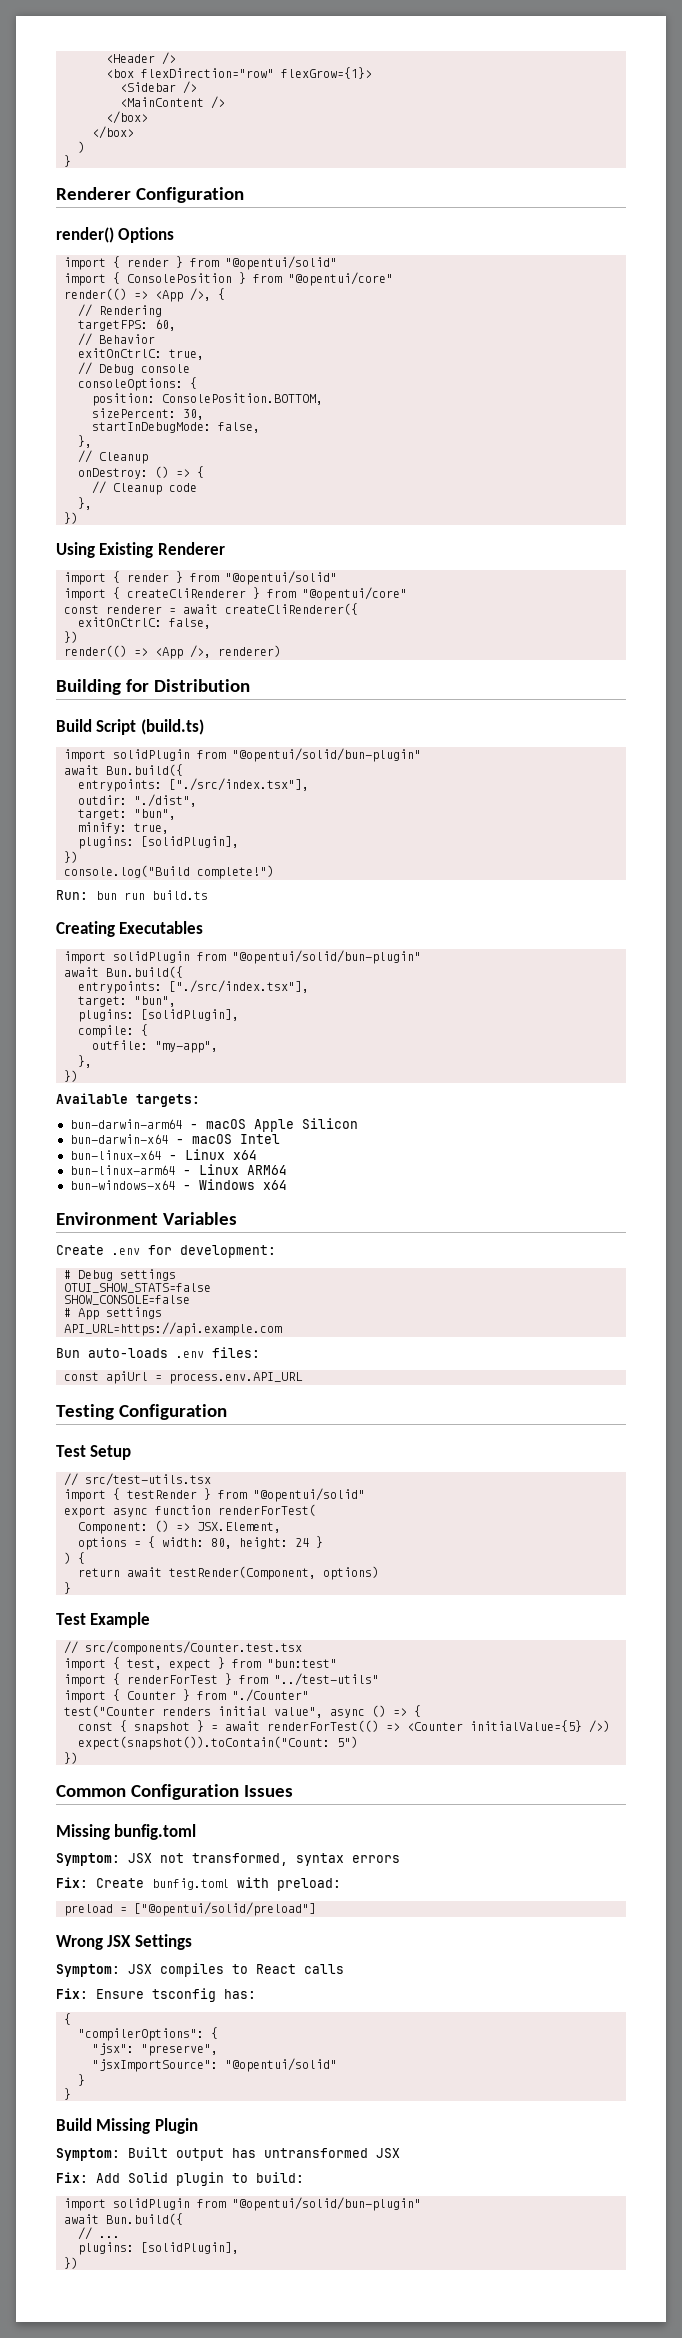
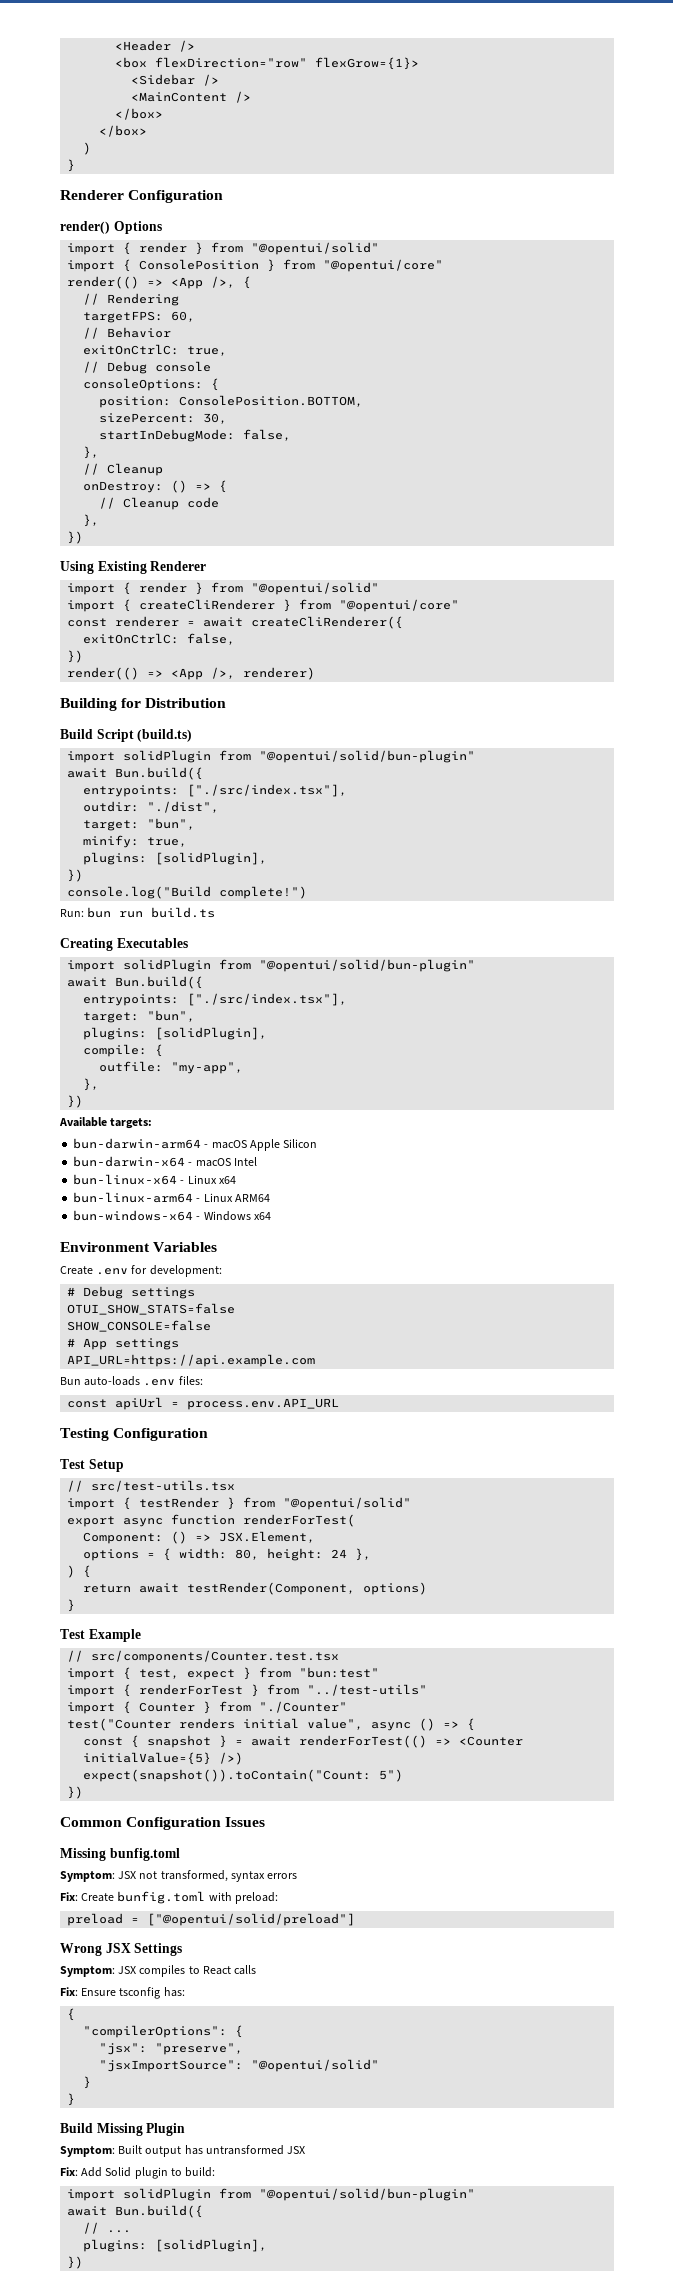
[315,1536,323,1548] } -> [355,1548,372,1561] },

